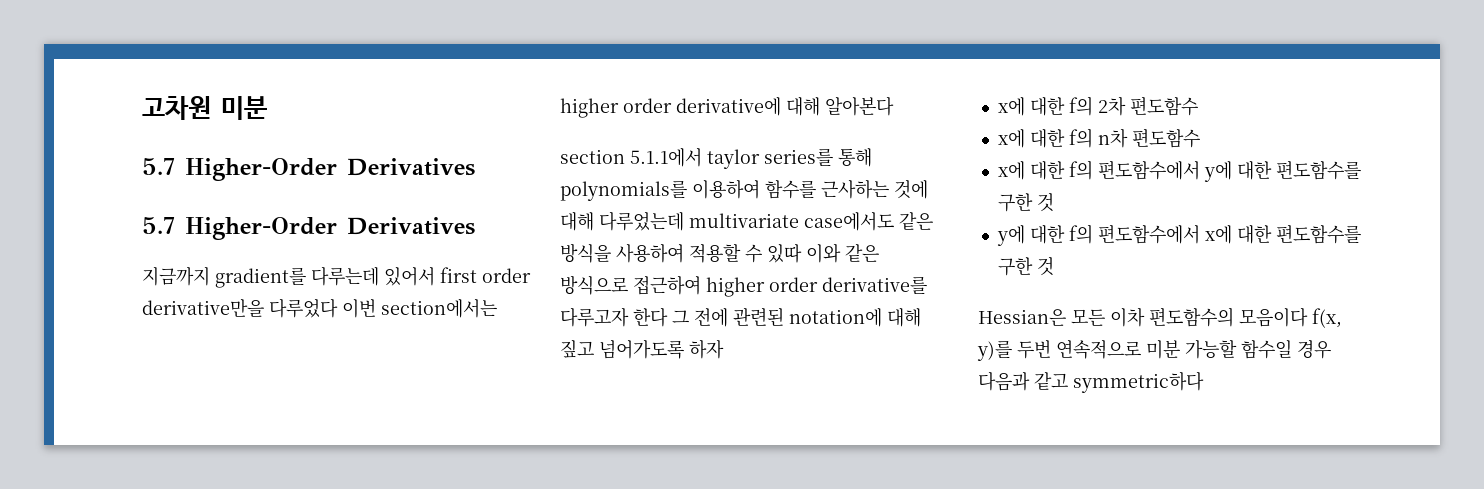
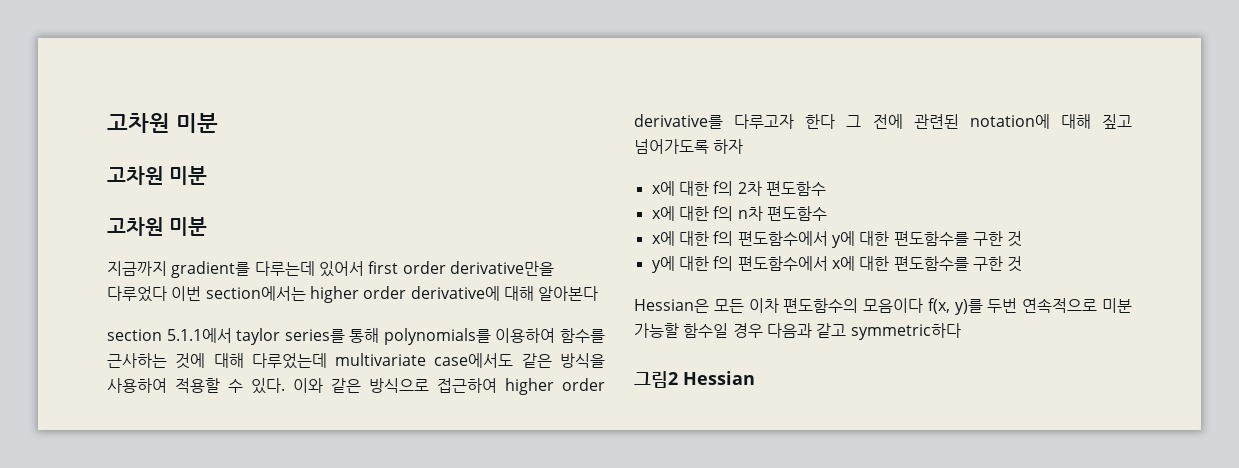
[142,96,267,120] [142,158,475,181] [142,217,475,240] 고차원 미분 // 5.7 Higher-Order Derivatives // 5.7 Higher-Order Derivatives -> [107,113,218,133] [107,166,208,185] [107,217,208,236] 고차원 미분 // 고차원 미분 // 고차원 미분
[767,244,802,263] 있따 -> [251,378,285,394] 있다.
(1204, 382) none -> [634,371,755,388] // 그림2 Hessian

